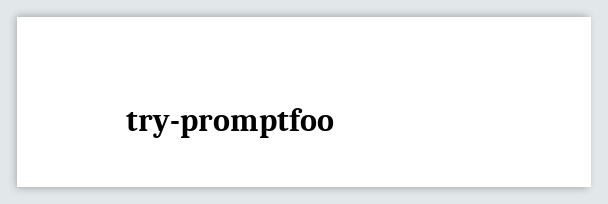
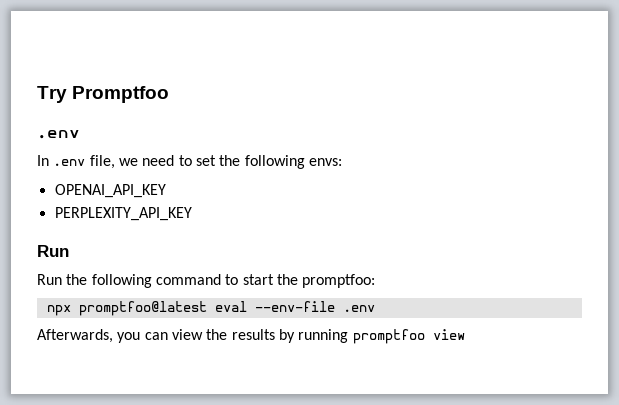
[126,108,334,138] try-promptfoo -> [37,86,170,103] [37,130,80,139] [37,155,342,169] [54,184,166,198] [54,207,192,221] [37,245,69,257] [37,274,376,288] [46,301,375,316] [37,329,465,344] Try Promptfoo // .env // In .env file, we need to set the following envs: // OPENAI_API_KEY // PERPLEXITY_API_KEY // Run // Run the following command to start the promptfoo: // npx promptfoo@latest eval --env-file .env // Afterwards, you can view the results by running promptfoo view

